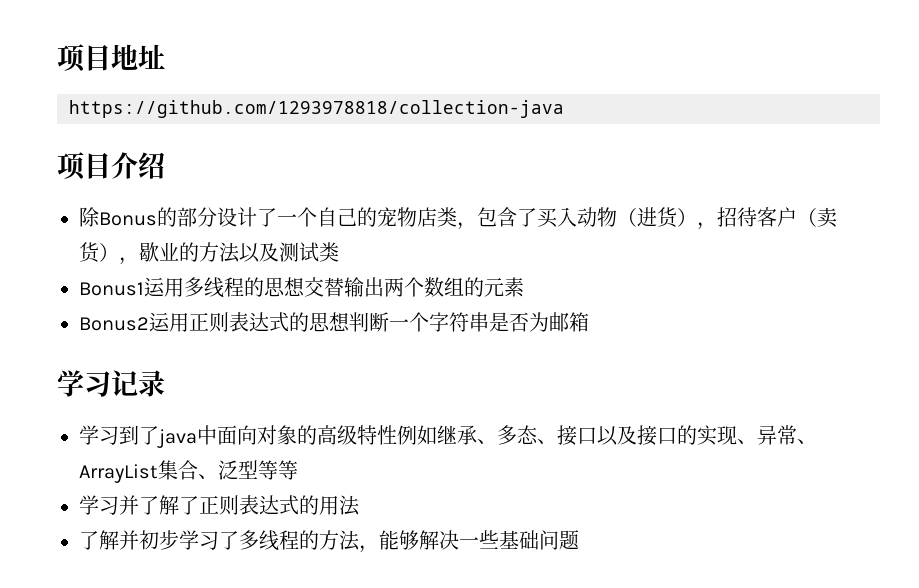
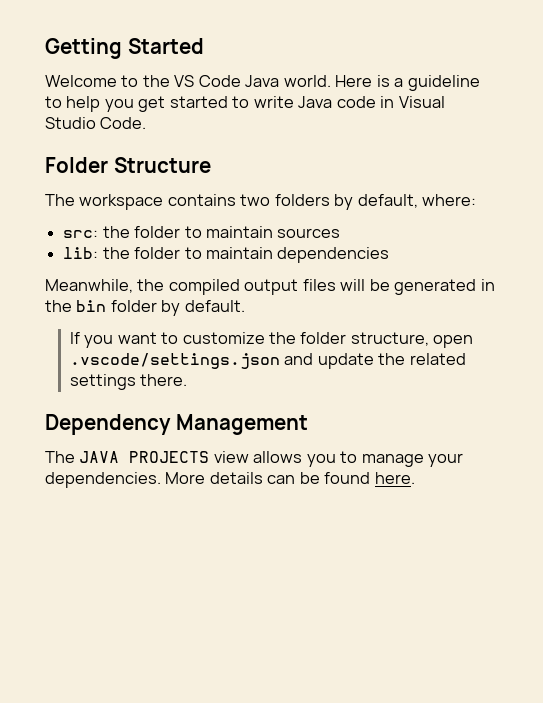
[57,44,165,72] [69,100,564,118] [57,152,165,180] [79,207,837,230] [79,242,339,265] [79,277,524,298] [79,312,589,332] [57,370,165,397] [79,425,817,448] [79,460,298,483] [79,495,360,516] [79,530,579,553] 项目地址 // https://github.com/1293978818/collection-java // 项目介绍 // 除Bonus的部分设计了一个自己的宠物店类，包含了买入动物（进货），招待客户（卖货），歇业的方法以及测试类 // Bonus1运用多线程的思想交替输出两个数组的元素 // Bonus2运用正则表达式的思想判断一个字符串是否为邮箱 // 学习记录 // 学习到了java中面向对象的高级特性例如继承、多态、接口以及接口的实现、异常、ArrayList集合、泛型等等 // 学习并了解了正则表达式的用法 // 了解并初步学习了多线程的方法，能够解决一些基础问题 -> [45,38,204,59] [45,75,480,91] [45,96,445,112] [45,117,147,129] [45,157,211,173] [45,194,477,210] [63,226,341,238] [63,247,390,263] [45,279,495,295] [45,300,245,316] [69,332,474,348] [69,353,466,369] [69,374,188,390] [45,414,308,435] [45,451,464,467] [45,472,415,488] Getting Started // Welcome to the VS Code Java world. Here is a guideline to help you get started to write Java code in Visual Studio Code. // Folder Structure // The workspace contains two folders by default, where: // src: the folder to maintain sources // lib: the folder to maintain dependencies // Meanwhile, the compiled output files will be generated in the bin folder by default. // If you want to customize the folder structure, open .vscode/settings.json and update the related settings there. // Dependency Management // The JAVA PROJECTS view allows you to manage your dependencies. More details can be found here.

